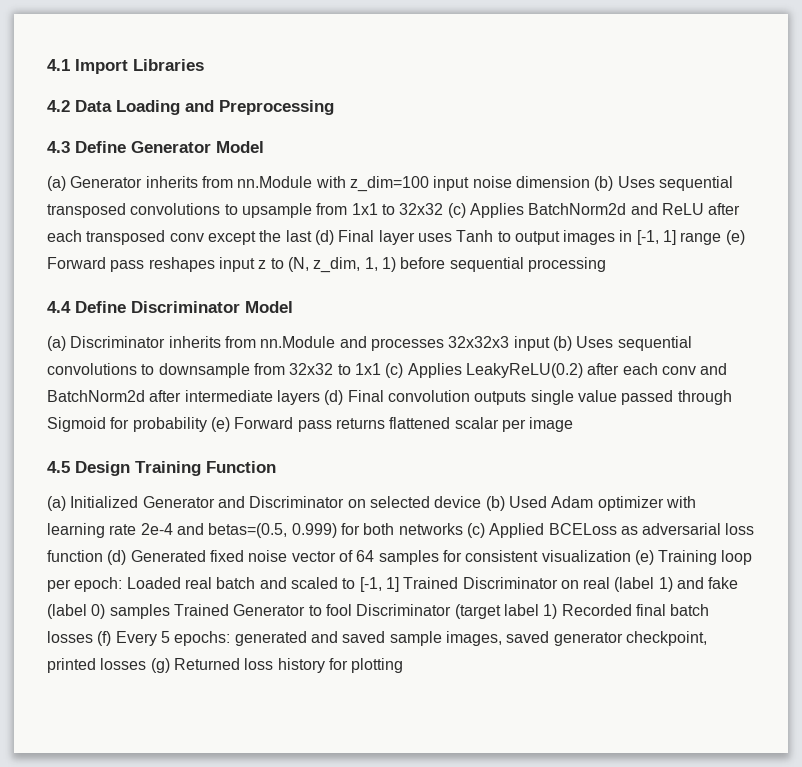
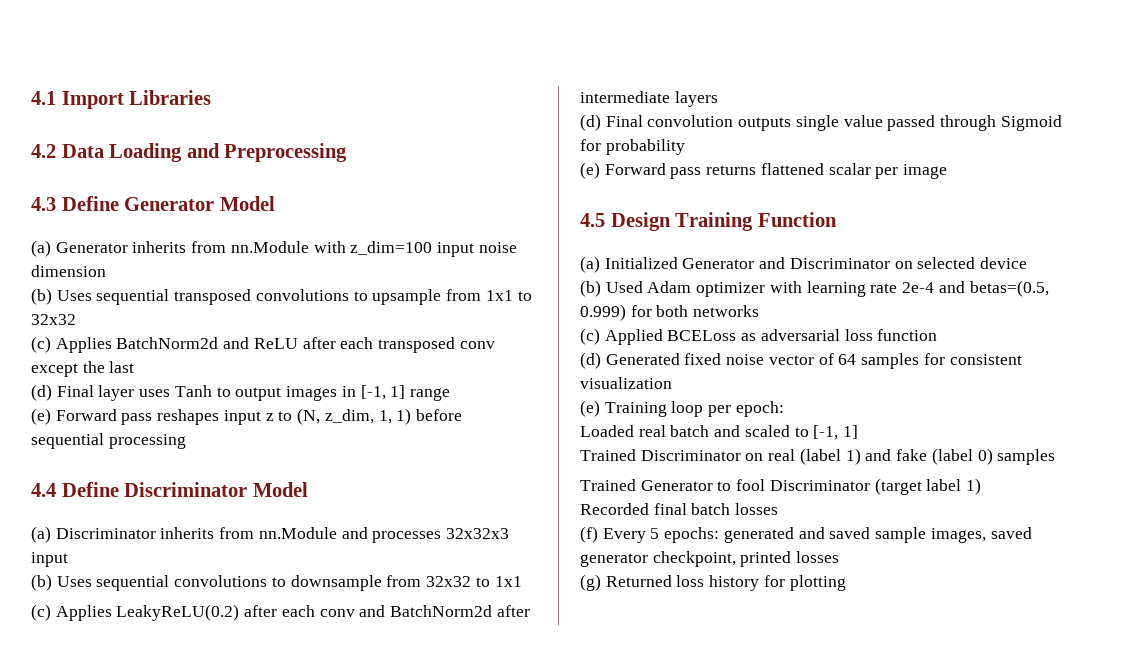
(590, 182) none -> (106, 271) //
(444, 209) none -> (76, 319) //
(312, 236) none -> (135, 367) //
(722, 238) none -> (450, 394) //
(550, 343) none -> (68, 559) //
(381, 369) none -> (522, 581) //
(320, 397) none -> (718, 99) //
(207, 424) none -> (685, 147) //
(482, 502) none -> (1028, 263) //
(463, 529) none -> (760, 311) //
(103, 556) none -> (938, 335) //
(631, 556) none -> (672, 383) //
(123, 584) none -> (784, 409) //
(399, 584) none -> (859, 432) //
(170, 611) none -> (1056, 457) //
(558, 611) none -> (982, 486) //
(93, 637) none -> (779, 509) //
(147, 664) none -> (840, 557) //

